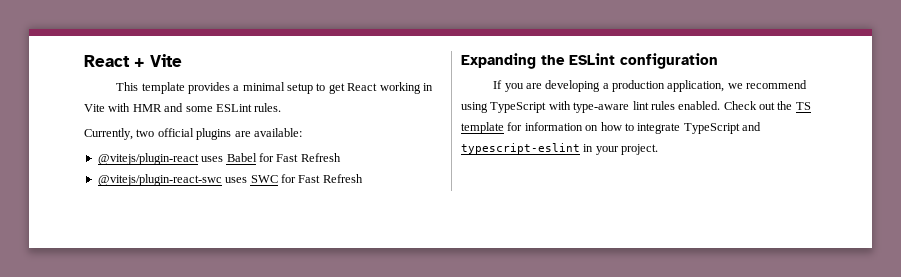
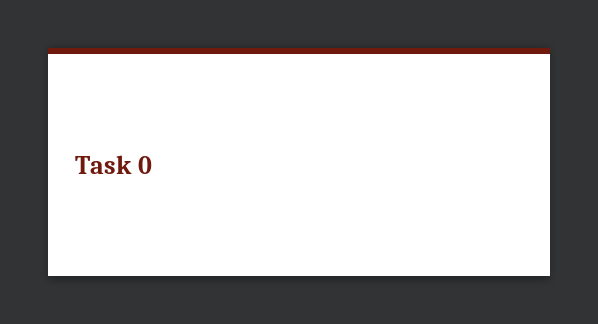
[84,54,182,67] [116,82,433,94] [84,103,282,112] [84,128,302,140] [97,153,341,165] [97,174,363,186] [461,53,718,69] [493,80,808,92] [461,101,811,113] [461,122,761,134] [461,143,659,155] React + Vite // This template provides a minimal setup to get React working in Vite with HMR and some ESLint rules. // Currently, two official plugins are available: // @vitejs/plugin-react uses Babel for Fast Refresh // @vitejs/plugin-react-swc uses SWC for Fast Refresh // Expanding the ESLint configuration // If you are developing a production application, we recommend using TypeScript with type-aware lint rules enabled. Check out the TS template for information on how to integrate TypeScript and typescript-eslint in your project. -> [75,155,153,174] Task 0

